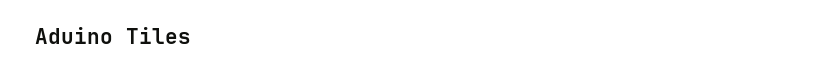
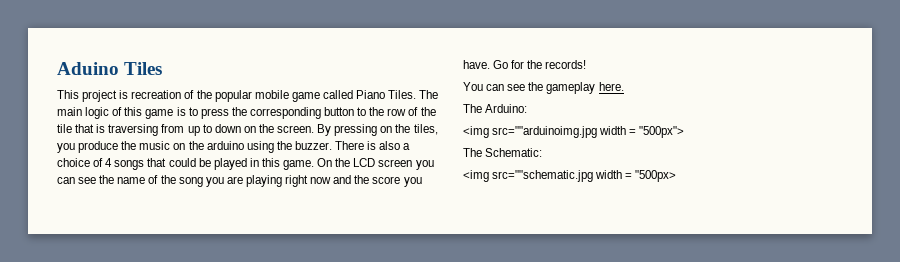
(191, 35) none -> [57,90,439,102] [57,107,436,119] [57,124,438,136] [57,141,411,153] [57,158,434,170] [57,175,422,187] [463,60,587,69] [463,82,624,94] [463,104,528,113] [463,126,685,138] [463,148,543,157] [463,170,677,182] // This project is recreation of the popular mobile game called Piano Tiles. The main logic of this game is to press the corresponding button to the row of the tile that is traversing from up to down on the screen. By pressing on the tiles, you produce the music on the arduino using the buzzer. There is also a choice of 4 songs that could be played in this game. On the LCD screen you can see the name of the song you are playing right now and the score you have. Go for the records! // You can see the gameplay here. // The Arduino: // <img src=""arduinoimg.jpg width = "500px"> // The Schematic: // <img src=""schematic.jpg width = "500px>

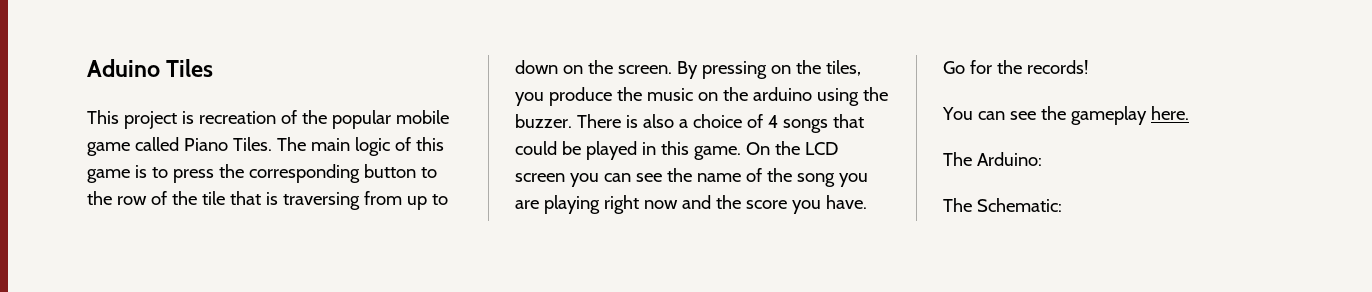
[463,126,685,138] [463,148,543,157] [463,170,677,182] <img src=""arduinoimg.jpg width = "500px"> // The Schematic: // <img src=""schematic.jpg width = "500px> -> [943,198,1062,212] The Schematic:

